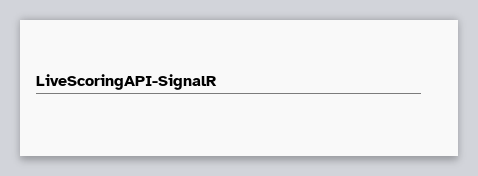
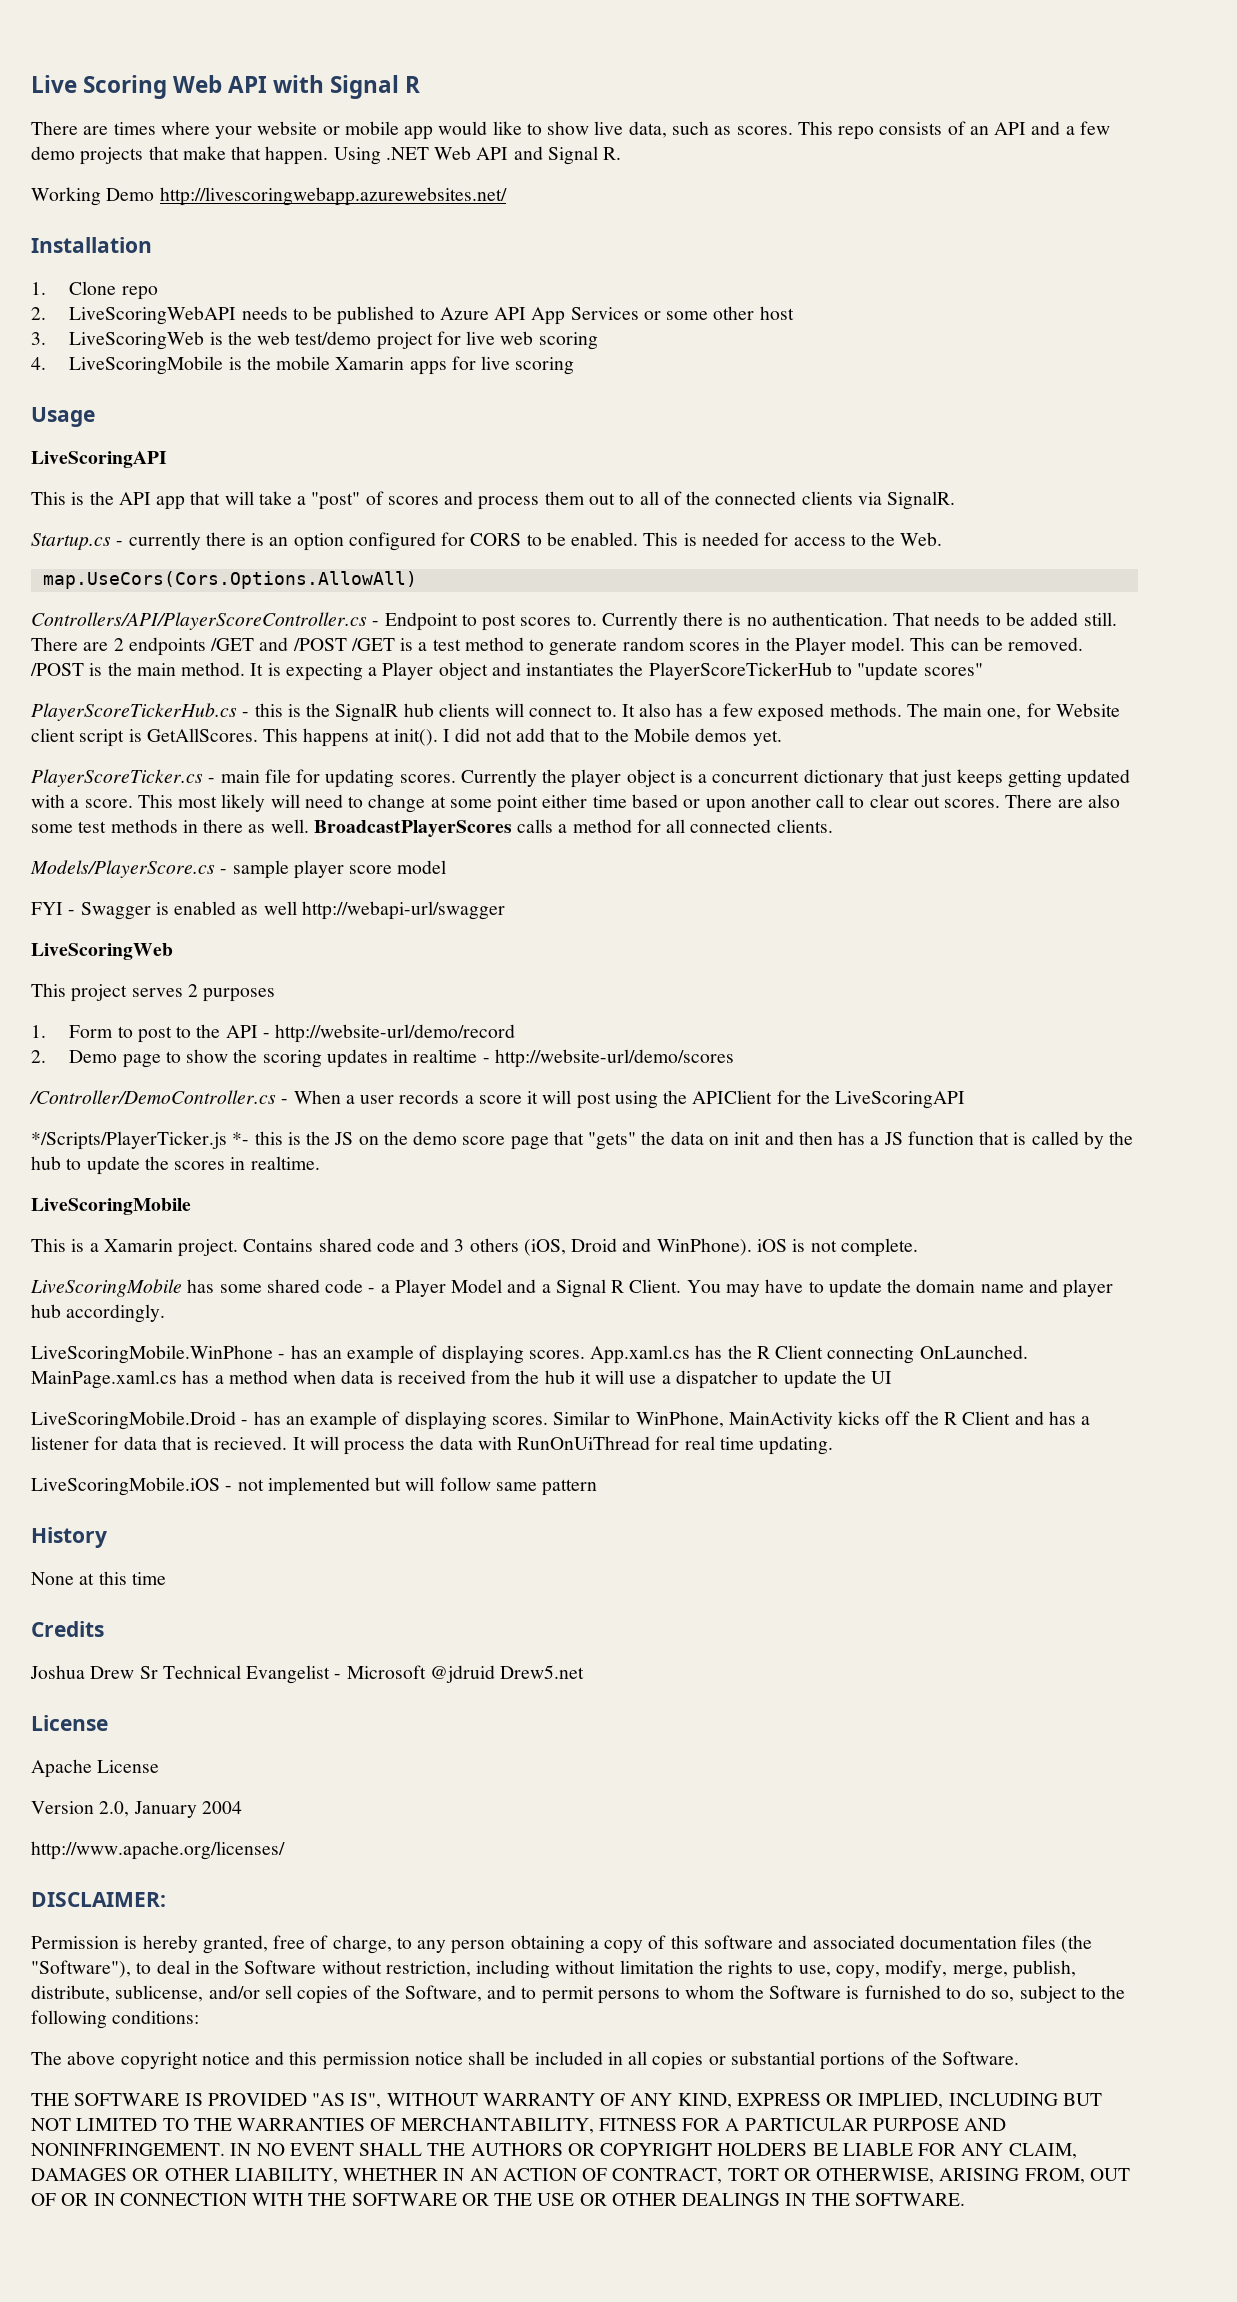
[36,74,217,90] LiveScoringAPI-SignalR -> [31,75,421,99] [31,121,1110,140] [31,146,622,165] [31,187,507,206] [31,237,152,253] [31,281,158,300] [31,306,794,325] [31,331,598,350] [31,356,575,375] [31,407,95,427] [31,451,167,468] [31,491,956,510] [31,532,943,551] [42,571,417,589] [31,612,1117,631] [31,637,1084,656] [30,662,983,681] [31,703,1120,722] [31,728,782,747] [31,769,1131,788] [31,794,1120,813] [31,819,833,837] [30,860,447,879] [31,901,505,920] [31,943,173,960] [31,983,276,1002] [31,1024,516,1043] [31,1049,734,1068] [29,1090,966,1109] [31,1131,1134,1150] [31,1156,320,1175] [31,1198,191,1215] [31,1238,918,1257] [30,1279,1114,1298] [31,1304,166,1323] [31,1345,1028,1364] [31,1370,893,1389] [31,1411,1091,1430] [31,1436,834,1455] [31,1477,598,1496] [31,1527,107,1548] [31,1571,166,1585] [31,1621,104,1637] [30,1665,585,1684] [31,1715,108,1731] [31,1759,160,1778] [31,1801,242,1818] [31,1841,285,1860] [31,1892,166,1907] [31,1935,1093,1954] [31,1960,1076,1979] [31,1985,1126,2004] [31,2010,200,2029] [31,2051,1020,2070] [31,2093,1102,2109] [31,2118,1007,2134] [31,2143,1077,2159] [31,2168,1130,2184] [31,2193,965,2206] Live Scoring Web API with Signal R // There are times where your website or mobile app would like to show live data, such as scores. This repo consists of an API and a few demo projects that make that happen. Using .NET Web API and Signal R. // Working Demo http://livescoringwebapp.azurewebsites.net/ // Installation // 1. Clone repo // 2. LiveScoringWebAPI needs to be published to Azure API App Services or some other host // 3. LiveScoringWeb is the web test/demo project for live web scoring // 4. LiveScoringMobile is the mobile Xamarin apps for live scoring // Usage // LiveScoringAPI // This is the API app that will take a "post" of scores and process them out to all of the connected clients via SignalR. // Startup.cs - currently there is an option configured for CORS to be enabled. This is needed for access to the Web. // map.UseCors(Cors.Options.AllowAll) // Controllers/API/PlayerScoreController.cs - Endpoint to post scores to. Currently there is no authentication. That needs to be added still. There are 2 endpoints /GET and /POST /GET is a test method to generate random scores in the Player model. This can be removed. /POST is the main method. It is expecting a Player object and instantiates the PlayerScoreTickerHub to "update scores" // PlayerScoreTickerHub.cs - this is the SignalR hub clients will connect to. It also has a few exposed methods. The main one, for Website client script is GetAllScores. This happens at init(). I did not add that to the Mobile demos yet. // PlayerScoreTicker.cs - main file for updating scores. Currently the player object is a concurrent dictionary that just keeps getting updated with a score. This most likely will need to change at some point either time based or upon another call to clear out scores. There are also some test methods in there as well. BroadcastPlayerScores calls a method for all connected clients. // Models/PlayerScore.cs - sample player score model // FYI - Swagger is enabled as well http://webapi-url/swagger // LiveScoringWeb // This project serves 2 purposes // 1. Form to post to the API - http://website-url/demo/record // 2. Demo page to show the scoring updates in realtime - http://website-url/demo/scores // /Controller/DemoController.cs - When a user records a score it will post using the APIClient for the LiveScoringAPI // */Scripts/PlayerTicker.js *- this is the JS on the demo score page that "gets" the data on init and then has a JS function that is called by the hub to update the scores in realtime. // LiveScoringMobile // This is a Xamarin project. Contains shared code and 3 others (iOS, Droid and WinPhone). iOS is not complete. // LiveScoringMobile has some shared code - a Player Model and a Signal R Client. You may have to update the domain name and player hub accordingly. // LiveScoringMobile.WinPhone - has an example of displaying scores. App.xaml.cs has the R Client connecting OnLaunched. MainPage.xaml.cs has a method when data is received from the hub it will use a dispatcher to update the UI // LiveScoringMobile.Droid - has an example of displaying scores. Similar to WinPhone, MainActivity kicks off the R Client and has a listener for data that is recieved. It will process the data with RunOnUiThread for real time updating. // LiveScoringMobile.iOS - not implemented but will follow same pattern // History // None at this time // Credits // Joshua Drew Sr Technical Evangelist - Microsoft @jdruid Drew5.net // License // Apache License // Version 2.0, January 2004 // http://www.apache.org/licenses/ // DISCLAIMER: // Permission is hereby granted, free of charge, to any person obtaining a copy of this software and associated documentation files (the "Software"), to deal in the Software without restriction, including without limitation the rights to use, copy, modify, merge, publish, distribute, sublicense, and/or sell copies of the Software, and to permit persons to whom the Software is furnished to do so, subject to the following conditions: // The above copyright notice and this permission notice shall be included in all copies or substantial portions of the Software. // THE SOFTWARE IS PROVIDED "AS IS", WITHOUT WARRANTY OF ANY KIND, EXPRESS OR IMPLIED, INCLUDING BUT NOT LIMITED TO THE WARRANTIES OF MERCHANTABILITY, FITNESS FOR A PARTICULAR PURPOSE AND NONINFRINGEMENT. IN NO EVENT SHALL THE AUTHORS OR COPYRIGHT HOLDERS BE LIABLE FOR ANY CLAIM, DAMAGES OR OTHER LIABILITY, WHETHER IN AN ACTION OF CONTRACT, TORT OR OTHERWISE, ARISING FROM, OUT OF OR IN CONNECTION WITH THE SOFTWARE OR THE USE OR OTHER DEALINGS IN THE SOFTWARE.

